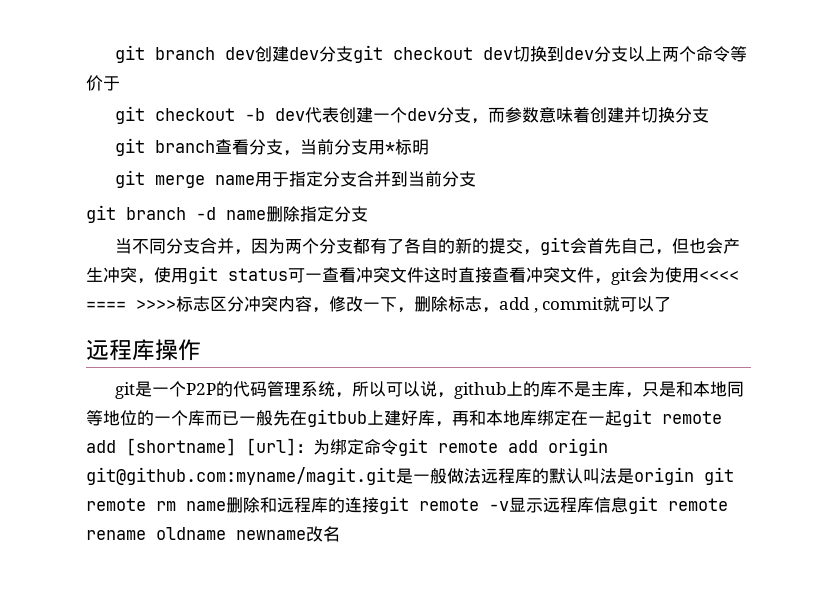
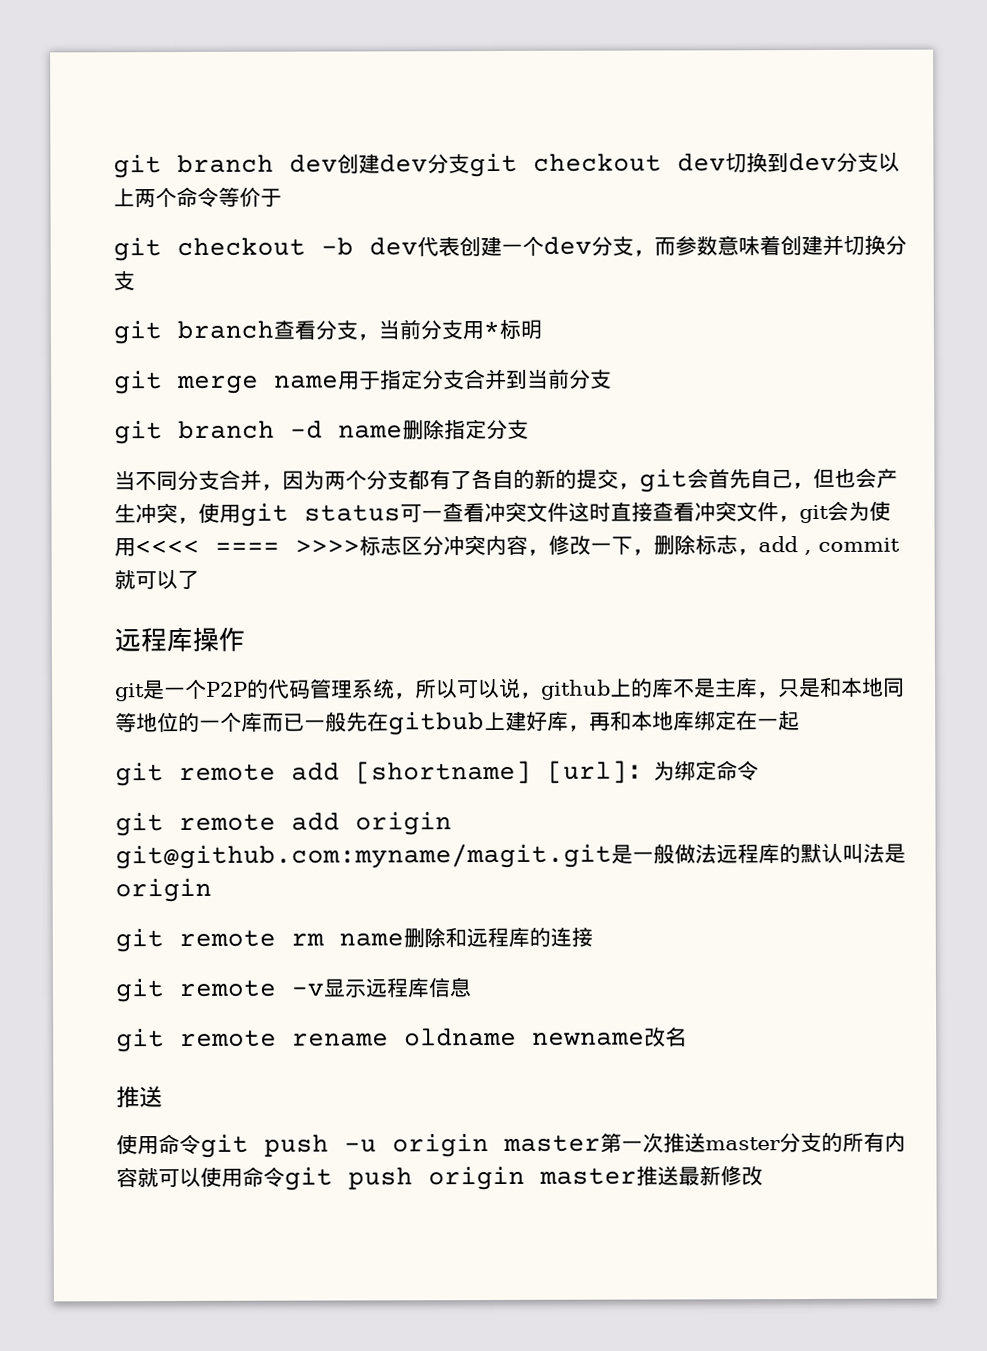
(622, 418) none -> (800, 721) //
(398, 447) none -> (759, 771) //
(694, 476) none -> (212, 890) //
(379, 505) none -> (593, 937) //
(628, 505) none -> (472, 987) //
(340, 534) none -> [116,1086,163,1109] [116,1131,906,1158] [116,1165,763,1191] // 推送 // 使用命令git push -u origin master第一次推送master分支的所有内容就可以使用命令git push origin master推送最新修改

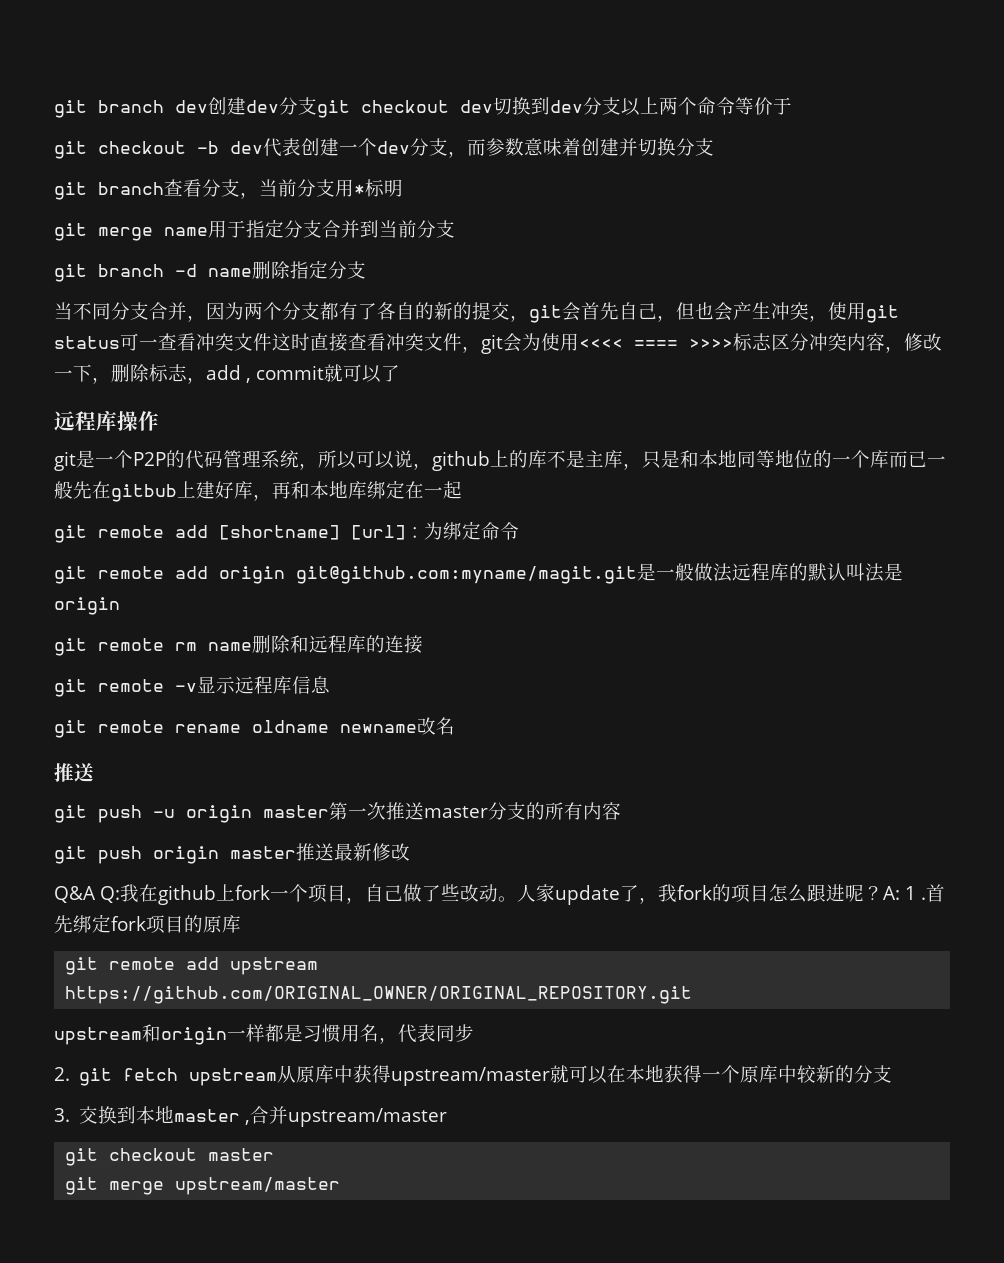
[116,1133,201,1155] 使用命令 -> (94, 772) none
[137,1166,285,1188] 就可以使用命令 -> (621, 811) //
(763, 1176) none -> [54,884,945,905] [54,914,241,934] [65,957,319,975] [65,986,693,1004] [54,1024,474,1045] [54,1065,893,1086] [54,1106,448,1127] [65,1148,275,1166] [65,1177,341,1195] // Q&A Q:我在github上fork一个项目，自己做了些改动。人家update了，我fork的项目怎么跟进呢？A: 1 .首先绑定fork项目的原库 // git remote add upstream https://github.com/ORIGINAL_OWNER/ORIGINAL_REPOSITORY.git // upstream和origin一样都是习惯用名，代表同步 // 2. git fetch upstream从原库中获得upstream/master就可以在本地获得一个原库中较新的分支 // 3.交换到本地master ,合并upstream/master // git checkout master // git merge upstream/master

